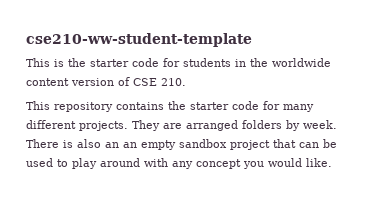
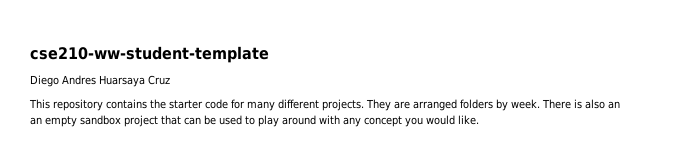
[26,58,331,67] [26,77,186,86] This is the starter code for students in the worldwide content version of CSE 210. -> [30,75,170,87] Diego Andres Huarsaya Cruz

